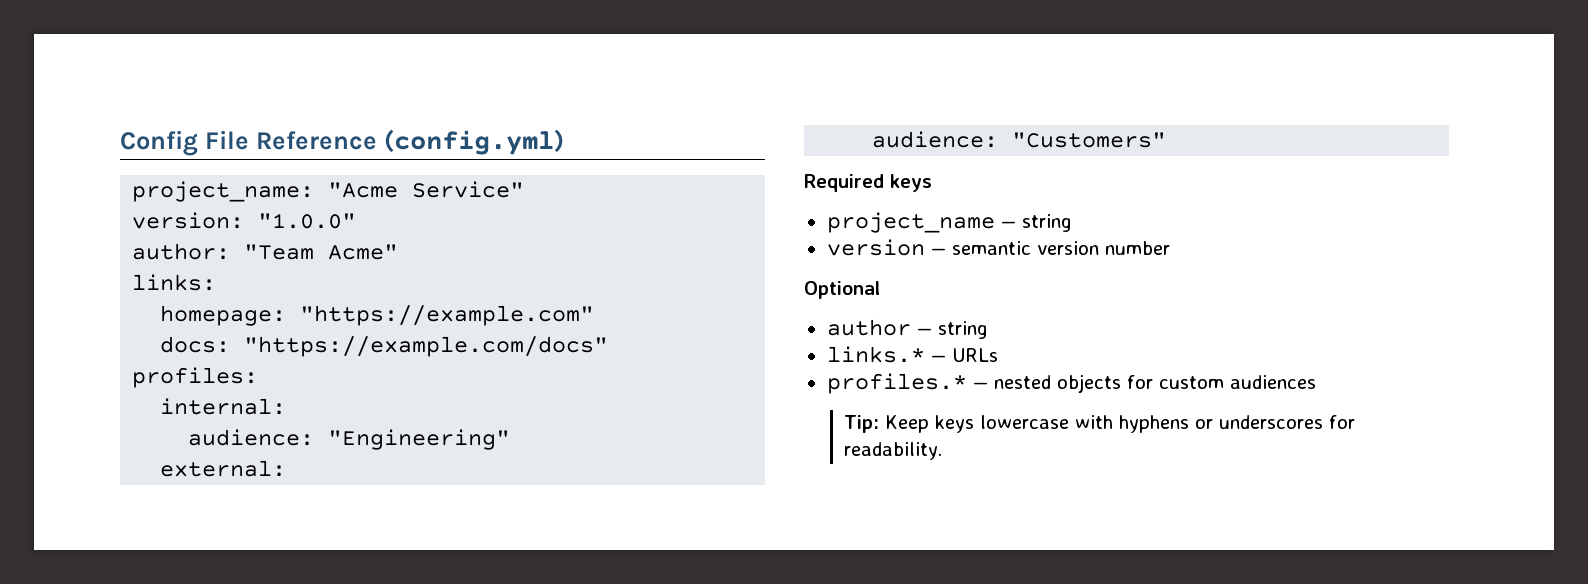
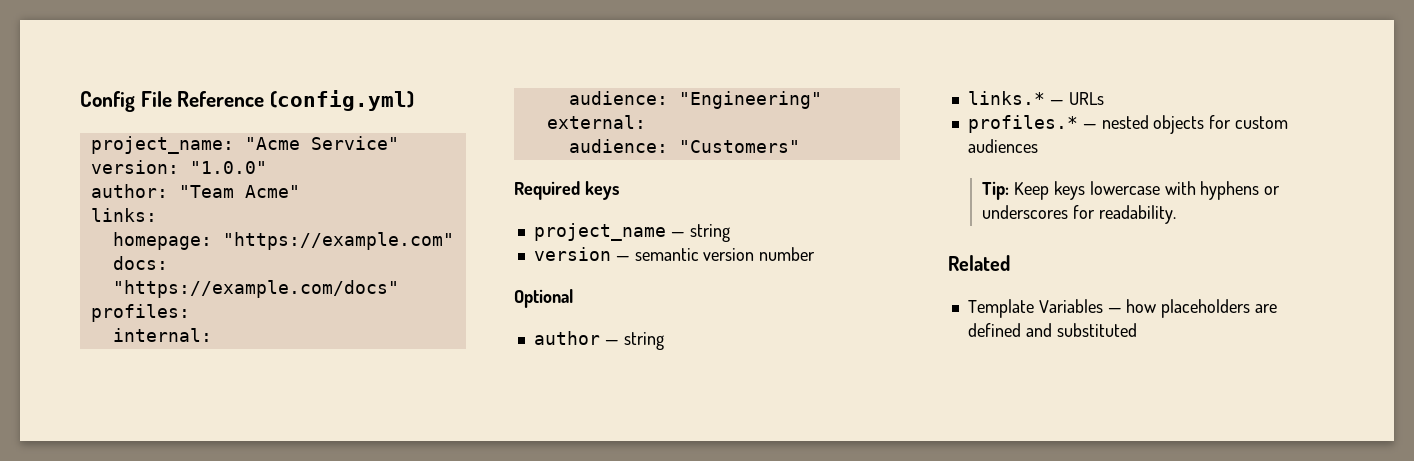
(943, 451) none -> [948,255,1010,271] [967,299,1278,318] [967,323,1137,337] // Related // Template Variables — how placeholders are defined and substituted

